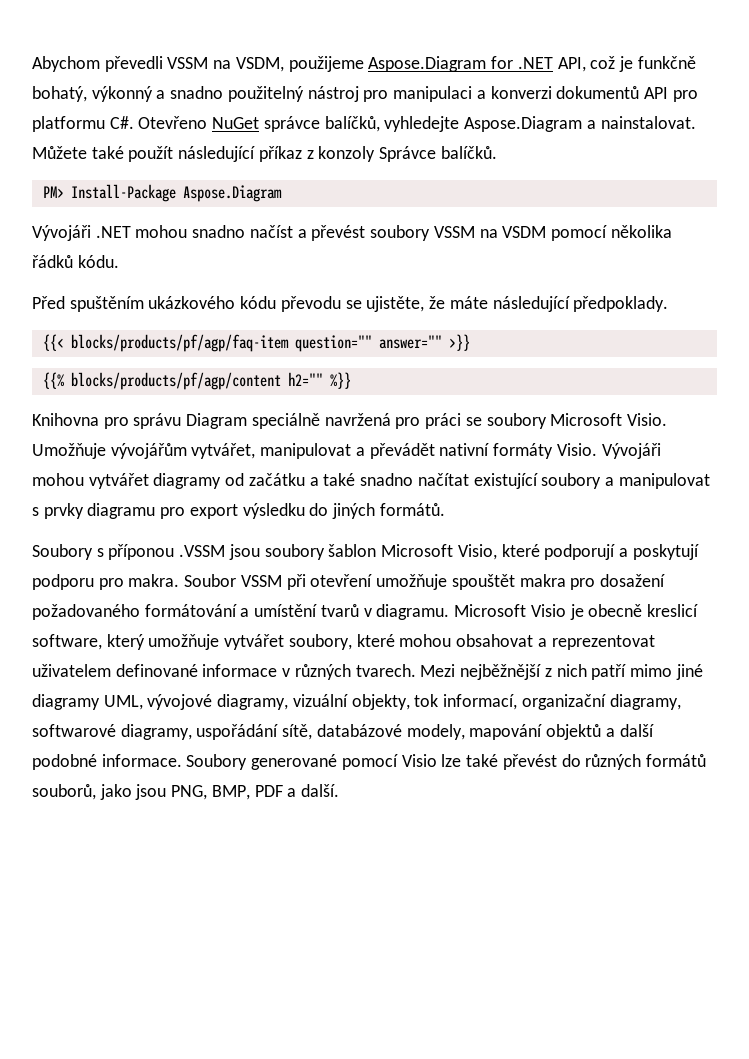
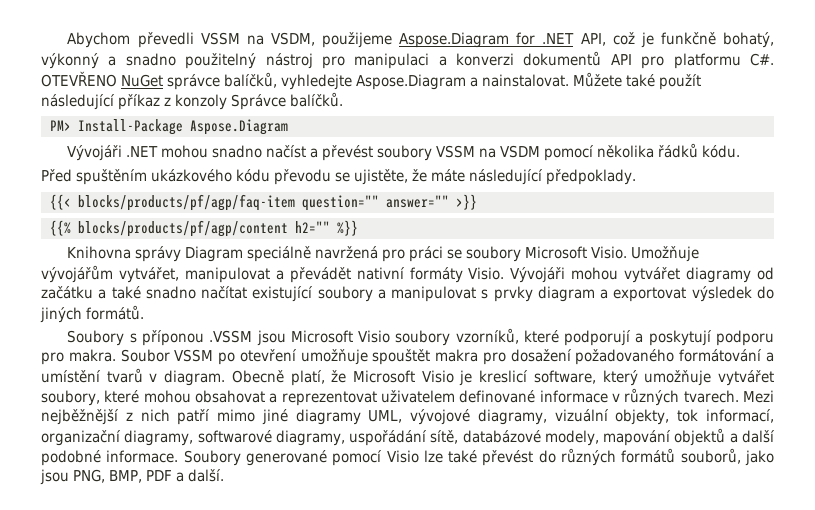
[138,116,208,129] Otevřeno -> [41,71,117,87] OTEVŘENO
[103,413,182,429] pro správu -> [135,246,182,262] správy
[87,503,305,519] diagramu pro export výsledku -> [537,286,752,302] diagram a exportovat výsledek
[264,544,497,560] soubory šablon Microsoft Visio, -> [290,328,519,346] Microsoft Visio soubory vzorníků,
[286,574,306,590] při -> [218,352,236,365] po
[376,604,450,620] diagramu. -> [164,370,347,386] diagram. Obecně platí, že
[588,604,643,617] obecně -> (473, 378) none

